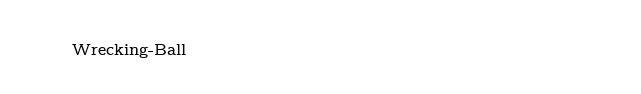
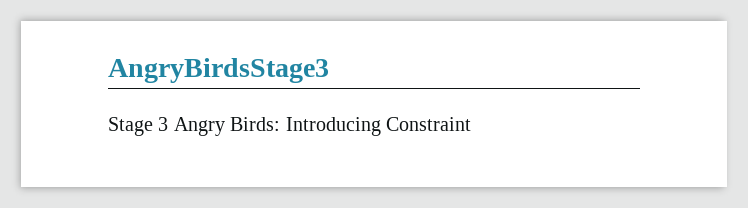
[72,44,186,58] Wrecking-Ball -> [108,58,329,83] [108,117,471,136] AngryBirdsStage3 // Stage 3 Angry Birds: Introducing Constraint

